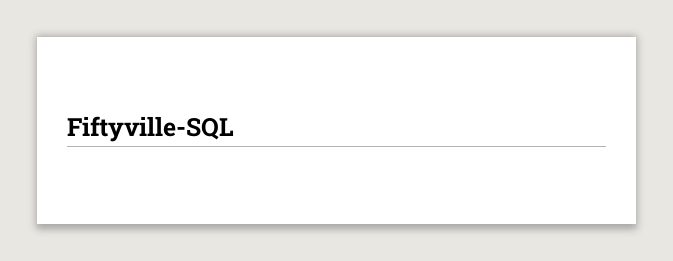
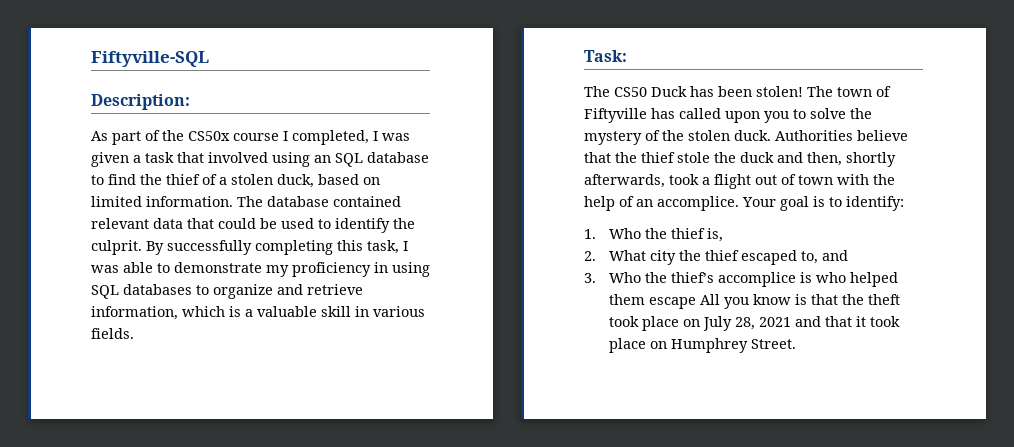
(234, 129) none -> [91,94,190,110] [91,130,410,145] [91,152,429,167] [91,174,380,188] [91,196,401,207] [91,218,415,233] [91,240,408,255] [91,262,430,277] [91,284,363,299] [91,306,425,320] [91,328,134,339] [584,50,627,62] [584,86,891,97] [584,108,872,123] [584,130,908,145] [584,152,896,167] [584,174,895,189] [584,196,904,211] [584,228,724,242] [584,250,849,265] [584,272,899,287] [609,294,901,309] [609,316,901,331] [609,338,797,353] // Description: // As part of the CS50x course I completed, I was given a task that involved using an SQL database to find the thief of a stolen duck, based on limited information. The database contained relevant data that could be used to identify the culprit. By successfully completing this task, I was able to demonstrate my proficiency in using SQL databases to organize and retrieve information, which is a valuable skill in various fields. // Task: // The CS50 Duck has been stolen! The town of Fiftyville has called upon you to solve the mystery of the stolen duck. Authorities believe that the thief stole the duck and then, shortly afterwards, took a flight out of town with the help of an accomplice. Your goal is to identify: // 1. Who the thief is, // 2. What city the thief escaped to, and // 3. Who the thief’s accomplice is who helped them escape All you know is that the theft took place on July 28, 2021 and that it took place on Humphrey Street.

